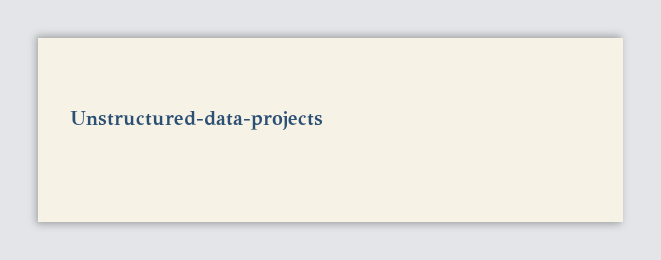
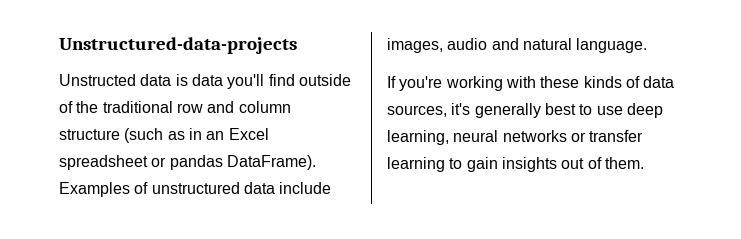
(323, 120) none -> [59,74,351,89] [59,101,291,113] [59,128,269,143] [59,155,316,170] [59,182,332,197] [387,38,648,53] [387,76,675,91] [387,103,663,118] [387,130,644,145] [387,157,644,172] // Unstructed data is data you'll find outside of the traditional row and column structure (such as in an Excel spreadsheet or pandas DataFrame). Examples of unstructured data include images, audio and natural language. // If you're working with these kinds of data sources, it's generally best to use deep learning, neural networks or transfer learning to gain insights out of them.

